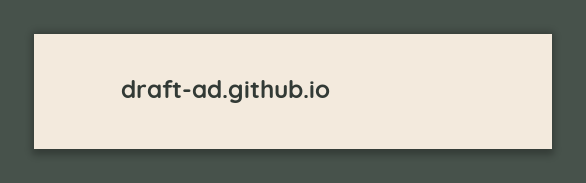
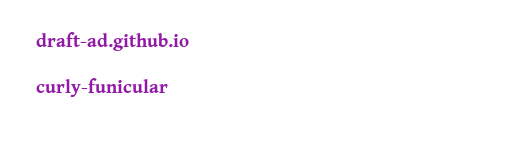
(330, 91) none -> [36,78,168,97] // curly-funicular

